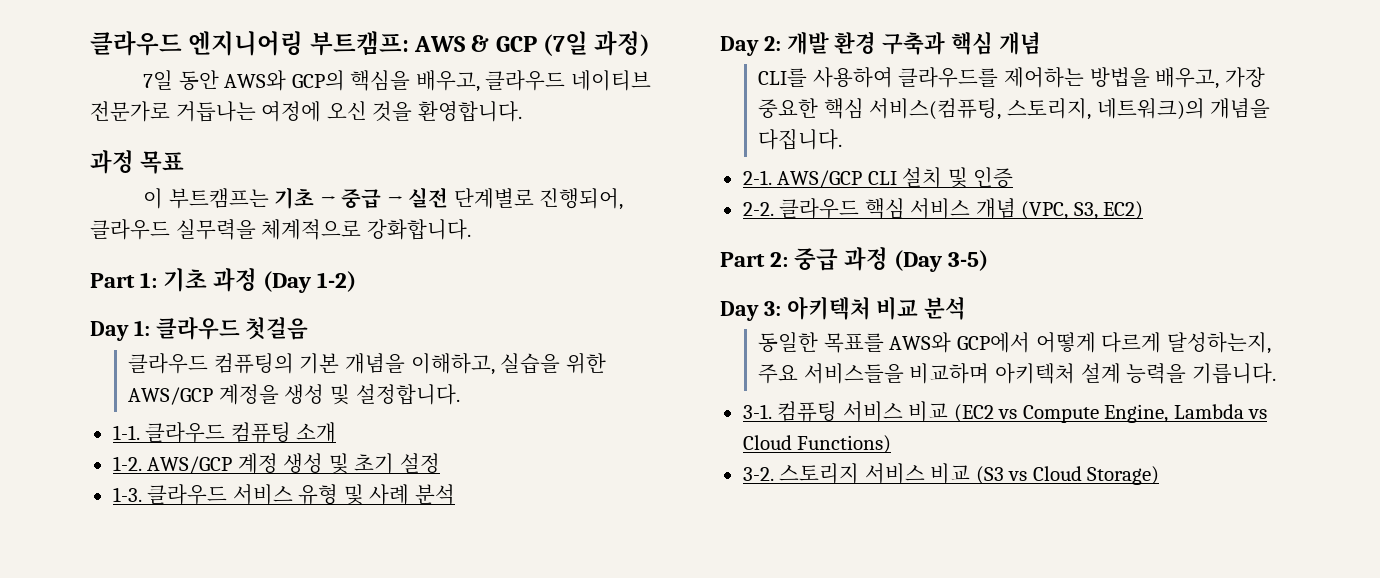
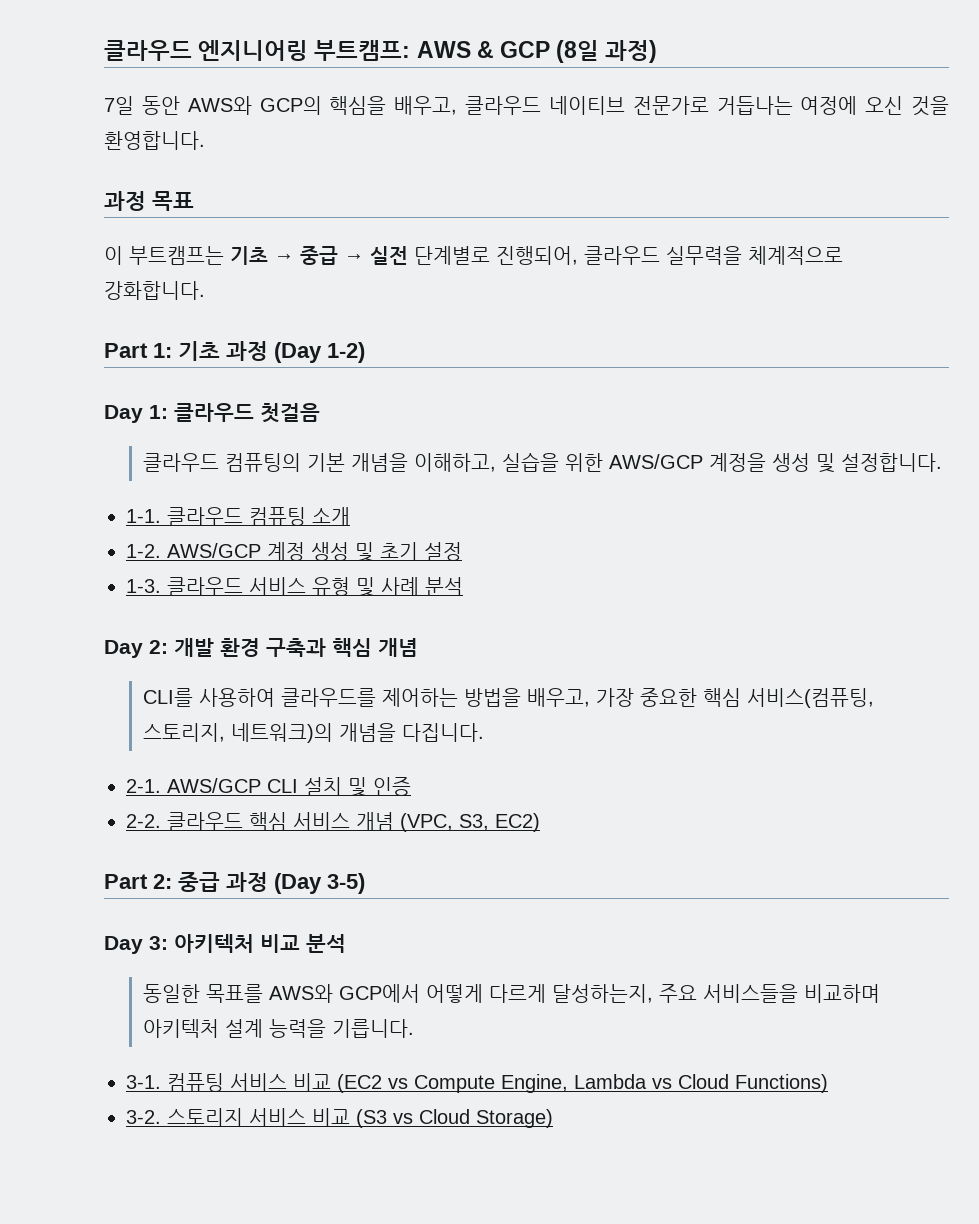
[543,31,589,56] (7일 -> [556,40,600,63] (8일

